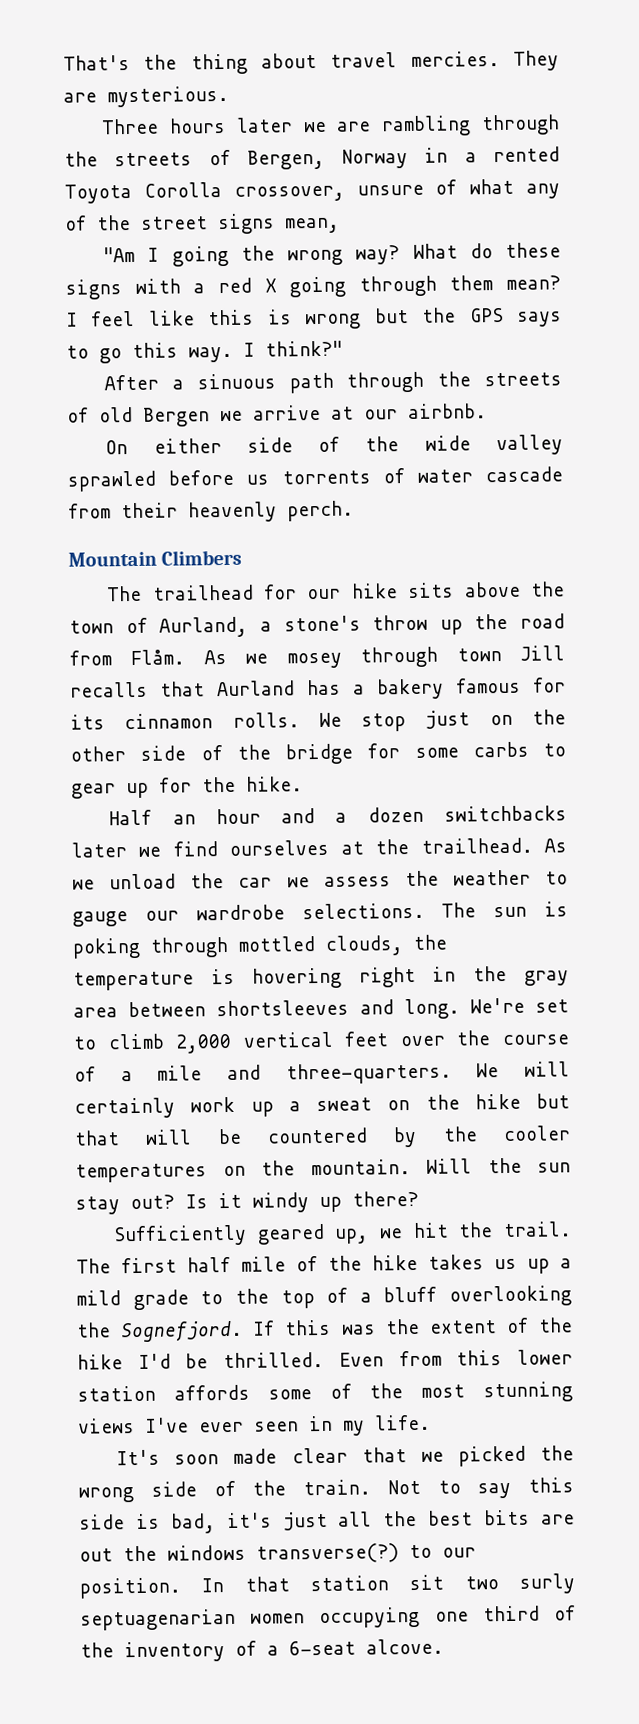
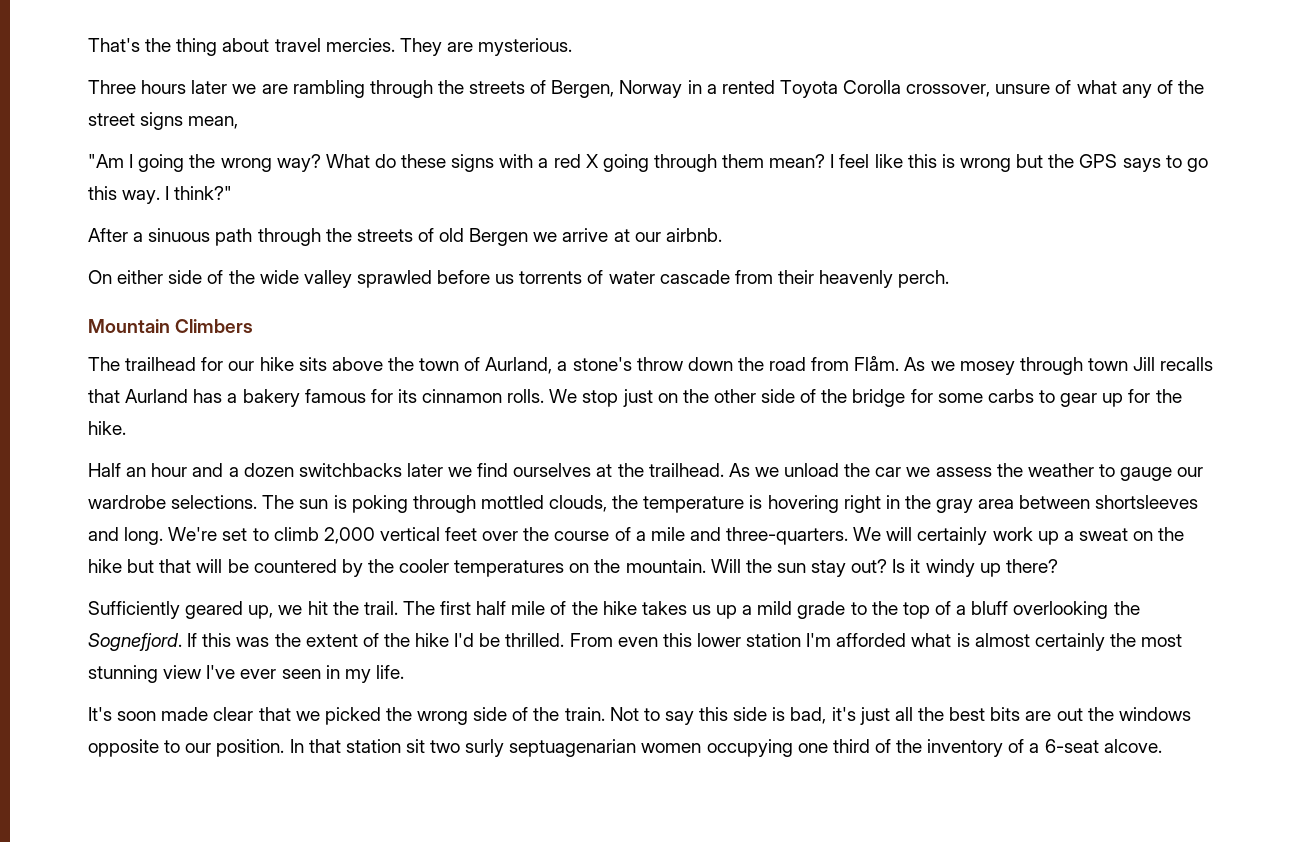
[439,619,463,635] up -> [687,357,733,371] down
[338,1350,442,1367] Even from -> [569,633,658,647] From even
[173,1383,352,1401] affords some of -> [806,633,1105,651] I'm afforded what is almost certainly
[78,1418,135,1434] views -> [163,665,202,679] view
[256,1543,399,1564] transverse(?) -> [88,739,159,757] opposite

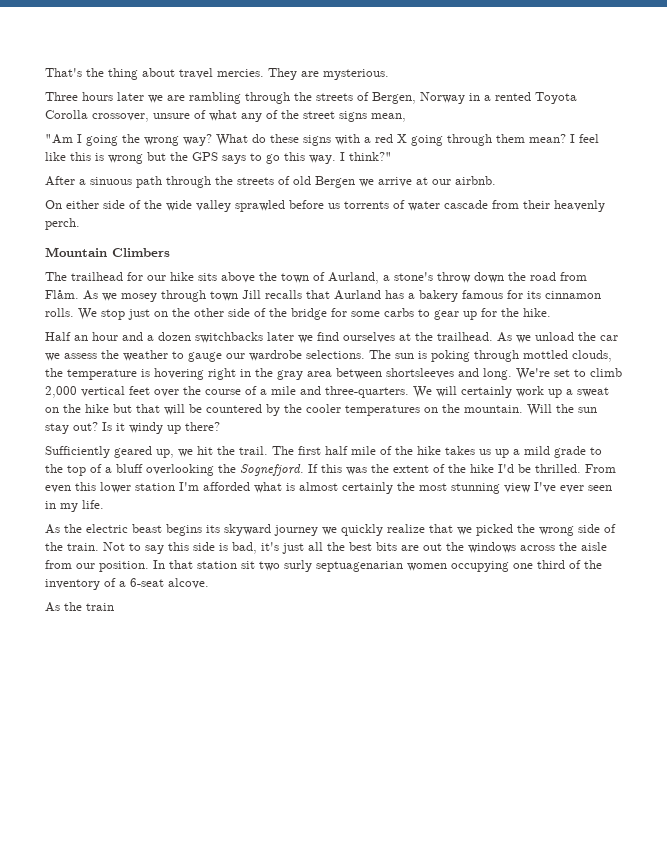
[88,707,254,721] It's soon made clear -> [45,524,425,536] As the electric beast begins its skyward journey we quickly realize
[88,739,181,757] opposite to -> [520,542,607,551] [45,560,72,569] across the aisle from
(1162, 746) none -> [45,602,114,612] // As the train

